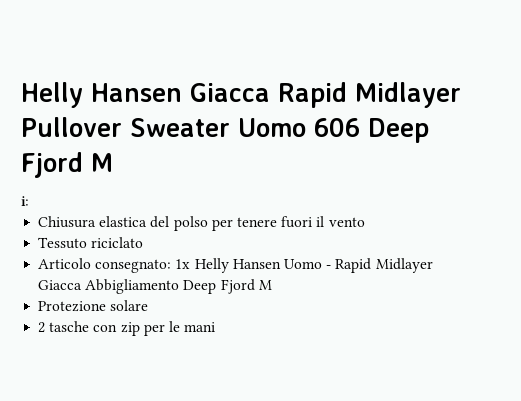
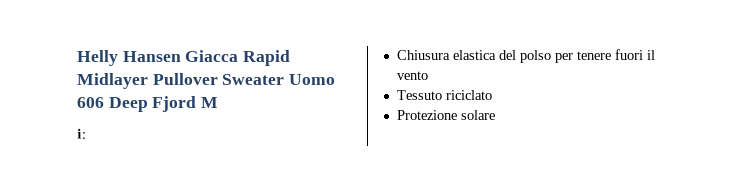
[38,258,433,273] [38,279,272,294] [38,300,149,312] [38,321,216,336] Articolo consegnato: 1x Helly Hansen Uomo - Rapid Midlayer Giacca Abbigliamento Deep Fjord M // Protezione solare // 2 tasche con zip per le mani -> [396,110,495,120] Protezione solare

